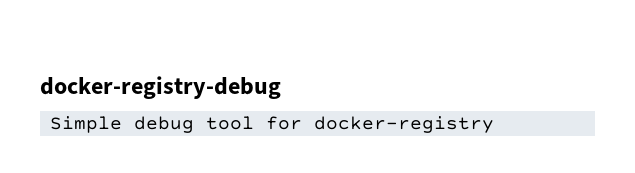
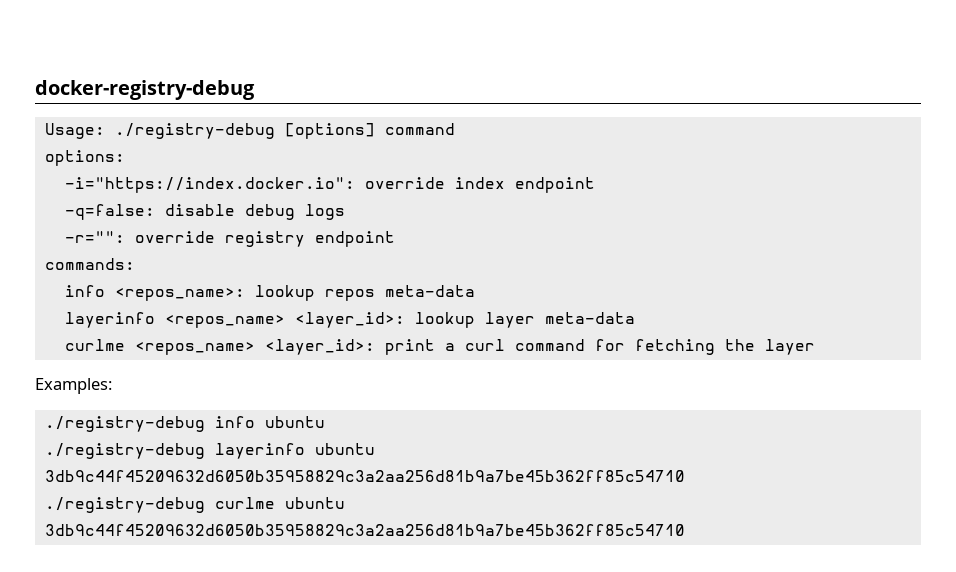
[49,116,494,133] Simple debug tool for docker-registry -> [44,123,455,139] [44,150,125,166] [64,177,595,193] [64,204,345,220] [64,231,395,247] [44,258,135,270] [64,285,475,301] [64,312,635,328] [64,339,815,355] [35,378,112,394] [44,416,325,432] [44,443,375,459] [44,470,685,482] [44,497,345,513] [44,524,685,536] Usage: ./registry-debug [options] command // options: // -i="https://index.docker.io": override index endpoint // -q=false: disable debug logs // -r="": override registry endpoint // commands: // info <repos_name>: lookup repos meta-data // layerinfo <repos_name> <layer_id>: lookup layer meta-data // curlme <repos_name> <layer_id>: print a curl command for fetching the layer // Examples: // ./registry-debug info ubuntu // ./registry-debug layerinfo ubuntu 3db9c44f45209632d6050b35958829c3a2aa256d81b9a7be45b362ff85c54710 // ./registry-debug curlme ubuntu 3db9c44f45209632d6050b35958829c3a2aa256d81b9a7be45b362ff85c54710

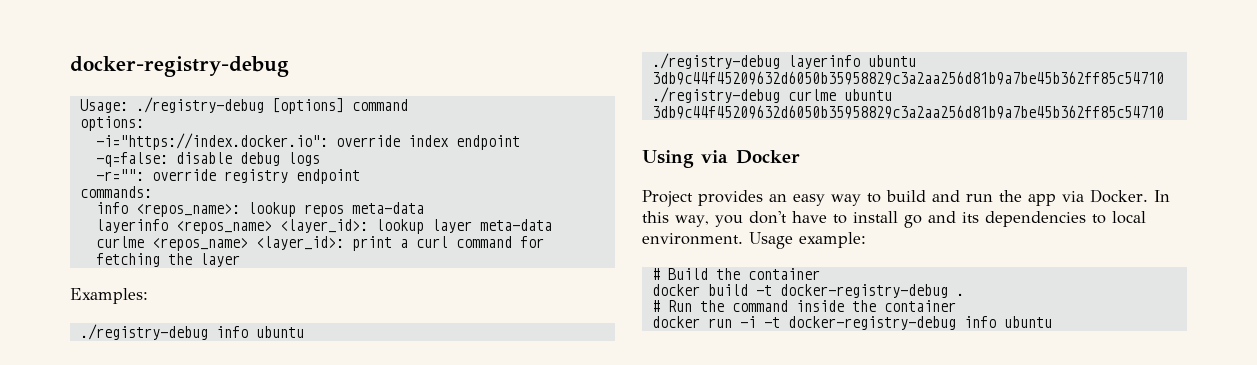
(685, 530) none -> [642,150,800,168] [642,189,1170,207] [642,211,1146,228] [642,232,866,249] [651,268,820,280] [651,284,964,298] [651,300,956,312] [651,316,1052,330] // Using via Docker // Project provides an easy way to build and run the app via Docker. In this way, you don't have to install go and its dependencies to local environment. Usage example: // # Build the container // docker build -t docker-registry-debug . // # Run the command inside the container // docker run -i -t docker-registry-debug info ubuntu

